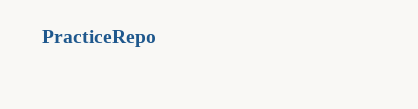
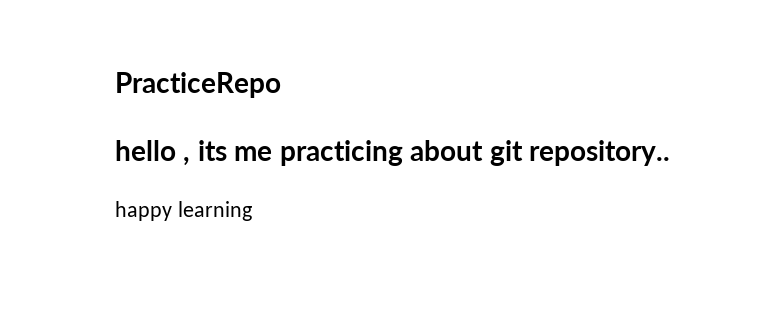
(156, 38) none -> [115,140,670,166] [115,201,252,221] // hello , its me practicing about git repository.. // happy learning

